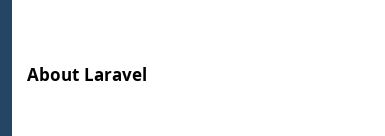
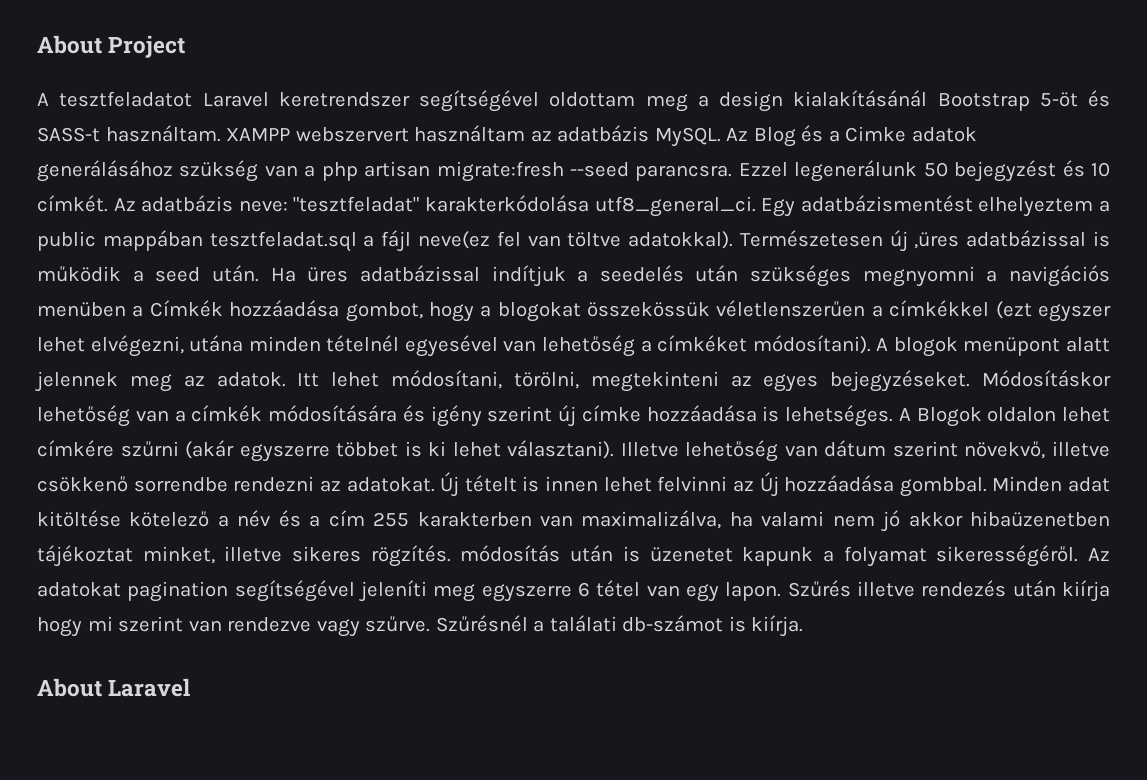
[27,67,79,81] About -> [37,35,186,58] [37,90,1110,112] [37,125,977,147] [37,160,1110,182] [37,195,1110,217] [37,230,1111,252] [37,265,1110,287] [37,300,1111,322] [37,335,1110,357] [35,370,1111,392] [37,405,1110,427] [37,440,1110,462] [37,472,1110,497] [37,510,1110,532] [37,545,1111,567] [37,580,1111,602] [37,615,804,637] [37,678,102,697] About Project // A tesztfeladatot Laravel keretrendszer segítségével oldottam meg a design kialakításánál Bootstrap 5-öt és SASS-t használtam. XAMPP webszervert használtam az adatbázis MySQL. Az Blog és a Cimke adatok generálásához szükség van a php artisan migrate:fresh --seed parancsra. Ezzel legenerálunk 50 bejegyzést és 10 címkét. Az adatbázis neve: "tesztfeladat" karakterkódolása utf8_general_ci. Egy adatbázismentést elhelyeztem a public mappában tesztfeladat.sql a fájl neve(ez fel van töltve adatokkal). Természetesen új ,üres adatbázissal is működik a seed után. Ha üres adatbázissal indítjuk a seedelés után szükséges megnyomni a navigációs menüben a Címkék hozzáadása gombot, hogy a blogokat összekössük véletlenszerűen a címkékkel (ezt egyszer lehet elvégezni, utána minden tételnél egyesével van lehetőség a címkéket módosítani). A blogok menüpont alatt jelennek meg az adatok. Itt lehet módosítani, törölni, megtekinteni az egyes bejegyzéseket. Módosításkor lehetőség van a címkék módosítására és igény szerint új címke hozzáadása is lehetséges. A Blogok oldalon lehet címkére szűrni (akár egyszerre többet is ki lehet választani). Illetve lehetőség van dátum szerint növekvő, illetve csökkenő sorrendbe rendezni az adatokat. Új tételt is innen lehet felvinni az Új hozzáadása gombbal. Minden adat kitöltése kötelező a név és a cím 255 karakterben van maximalizálva, ha valami nem jó akkor hibaüzenetben tájékoztat minket, illetve sikeres rögzítés. módosítás után is üzenetet kapunk a folyamat sikerességéről. Az adatokat pagination segítségével jeleníti meg egyszerre 6 tétel van egy lapon. Szűrés illetve rendezés után kiírja hogy mi szerint van rendezve vagy szűrve. Szűrésnél a találati db-számot is kiírja. // About

